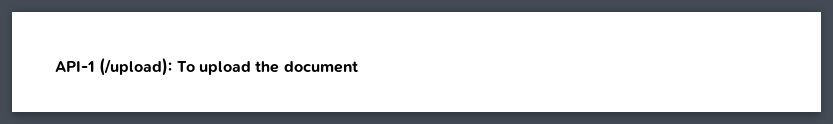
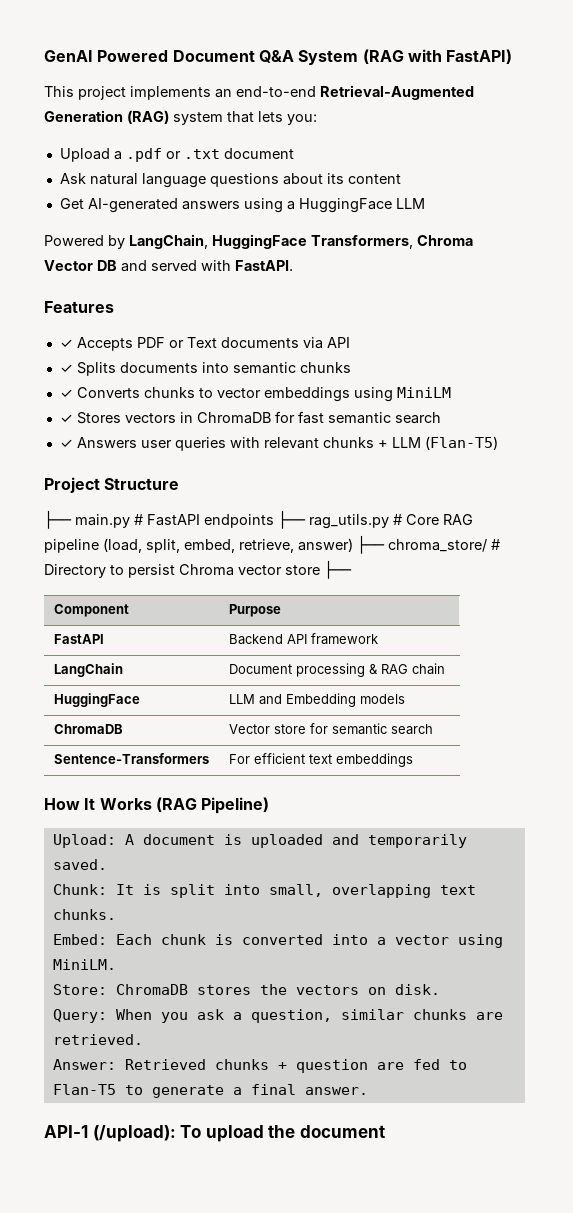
(55, 66) none -> [44,49,513,65] [44,85,474,100] [44,110,317,125] [59,148,294,162] [59,173,401,188] [59,198,425,213] [44,234,473,249] [44,260,293,272] [44,301,114,313] [59,337,350,351] [59,362,351,376] [59,387,451,402] [59,411,441,424] [59,436,498,451] [44,477,180,493] [44,510,473,529] [44,535,500,554] [44,560,352,579] [53,604,129,617] [228,604,281,617] [53,634,104,644] [228,633,378,645] [53,663,123,677] [228,663,445,677] [53,693,140,707] [228,693,405,707] [53,724,123,734] [228,723,433,735] [53,753,209,764] [228,753,413,767] [44,797,270,814] [52,834,467,848] [52,859,107,870] [52,884,476,898] [52,909,116,920] [52,934,503,948] [52,959,116,970] [52,984,440,995] [52,1009,503,1023] [52,1034,143,1045] [52,1059,467,1073] [52,1084,368,1098] GenAI Powered Document Q&A System (RAG with FastAPI) // This project implements an end-to-end Retrieval-Augmented Generation (RAG) system that lets you: // Upload a .pdf or .txt document // Ask natural language questions about its content // Get AI-generated answers using a HuggingFace LLM // Powered by LangChain, HuggingFace Transformers, Chroma Vector DB and served with FastAPI. // Features // ✓ Accepts PDF or Text documents via API // ✓ Splits documents into semantic chunks // ✓ Converts chunks to vector embeddings using MiniLM // ✓ Stores vectors in ChromaDB for fast semantic search // ✓ Answers user queries with relevant chunks + LLM (Flan-T5) // Project Structure // ├── main.py # FastAPI endpoints ├── rag_utils.py # Core RAG pipeline (load, split, embed, retrieve, answer) ├── chroma_store/ # Directory to persist Chroma vector store ├── // Component | Purpose // FastAPI | Backend API framework // LangChain | Document processing & RAG chain // HuggingFace | LLM and Embedding models // ChromaDB | Vector store for semantic search // Sentence-Transformers | For efficient text embeddings // How It Works (RAG Pipeline) // Upload: A document is uploaded and temporarily saved. // Chunk: It is split into small, overlapping text chunks. // Embed: Each chunk is converted into a vector using MiniLM. // Store: ChromaDB stores the vectors on disk. // Query: When you ask a question, similar chunks are retrieved. // Answer: Retrieved chunks + question are fed to Flan-T5 to generate a final answer. //

